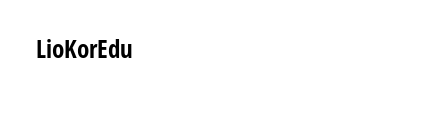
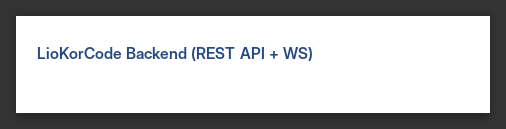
[36,39,133,58] LioKorEdu -> [37,47,313,62] LioKorCode Backend (REST API + WS)

